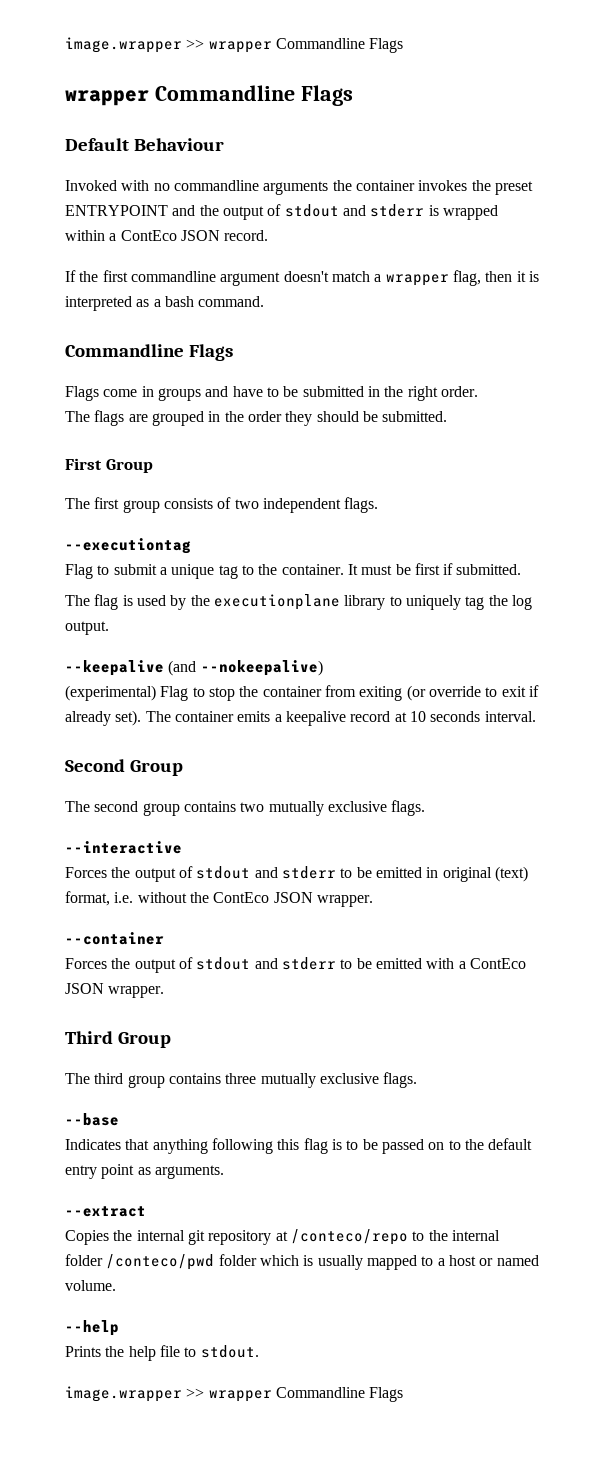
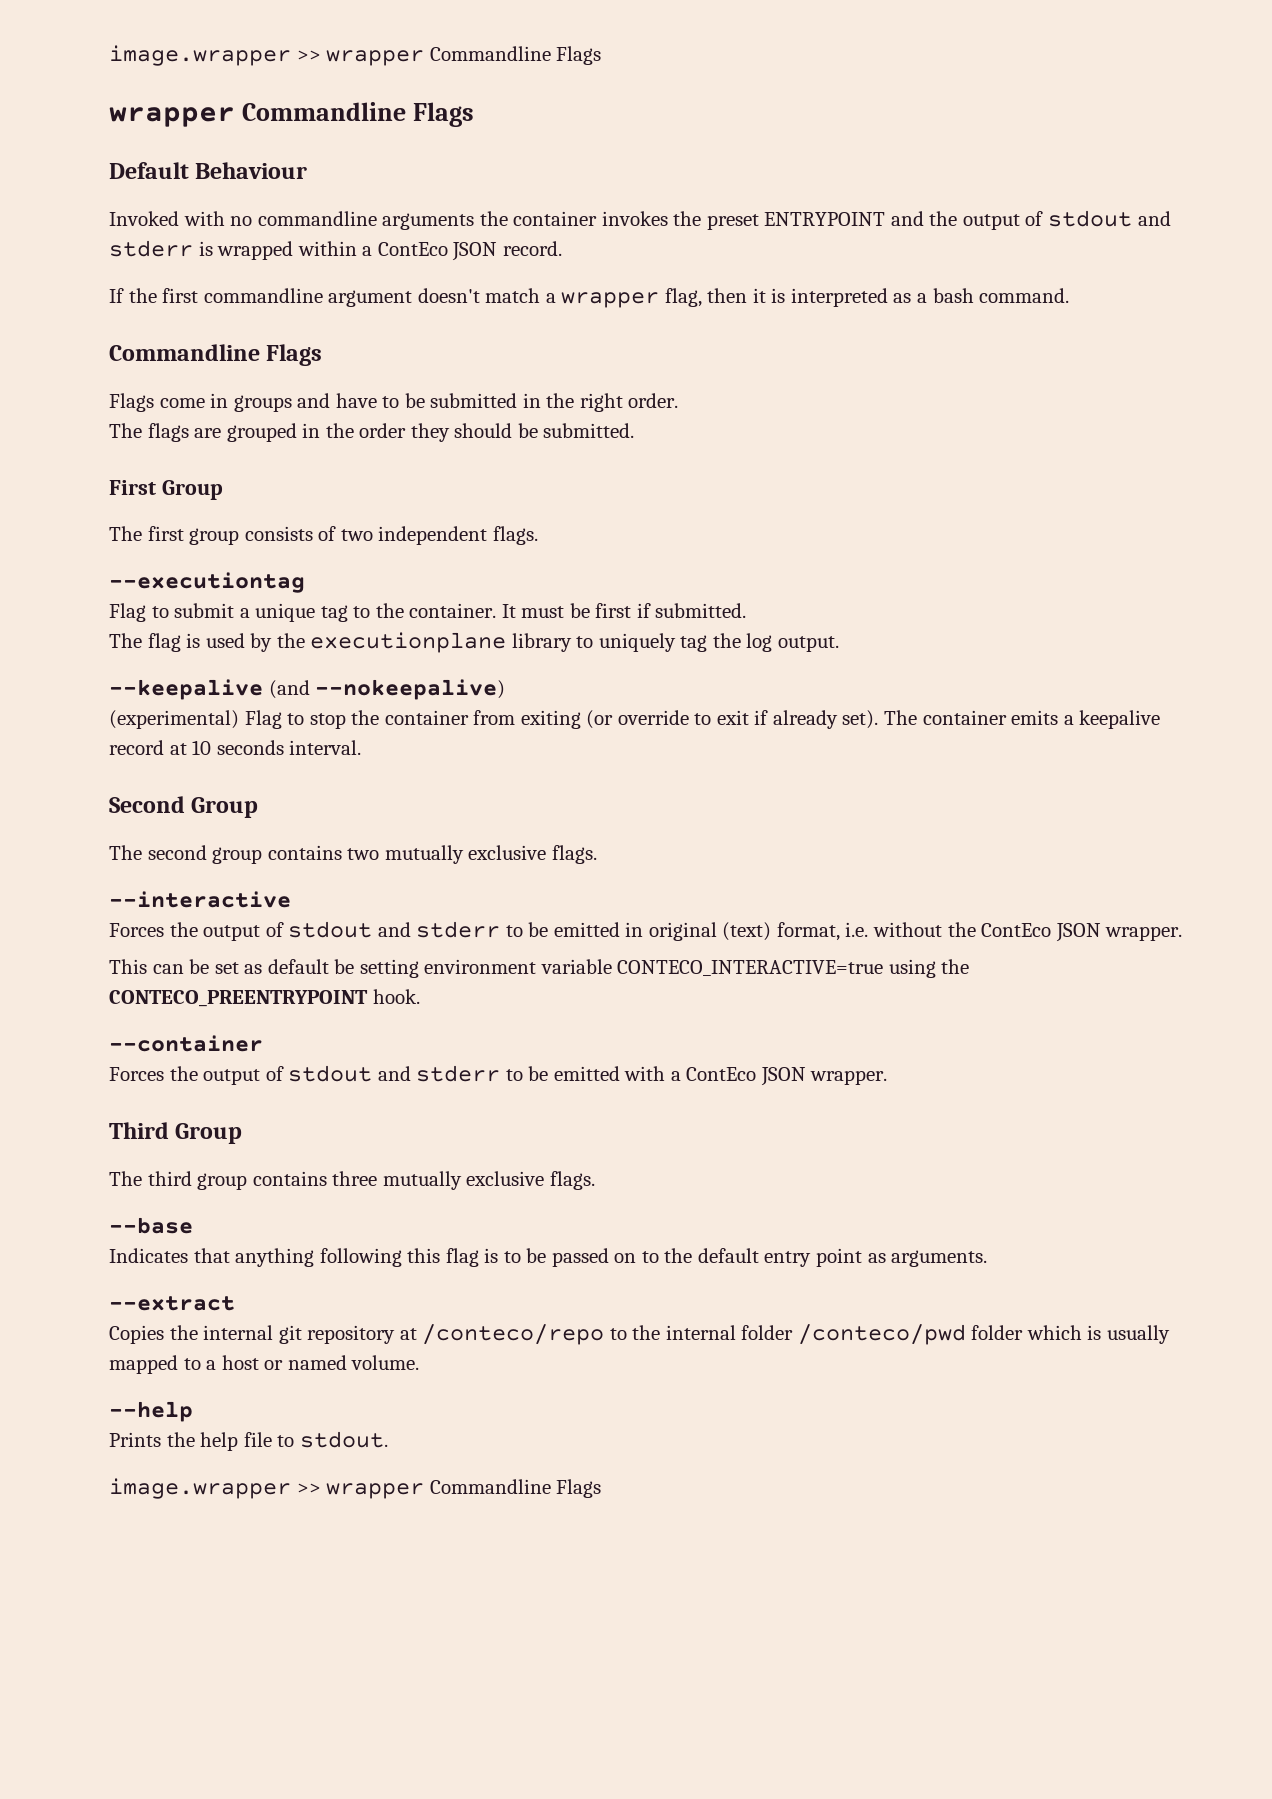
(373, 901) none -> [109,959,970,978] [109,989,420,1007] // This can be set as default be setting environment variable CONTECO_INTERACTIVE=true using the CONTECO_PREENTRYPOINT hook.

